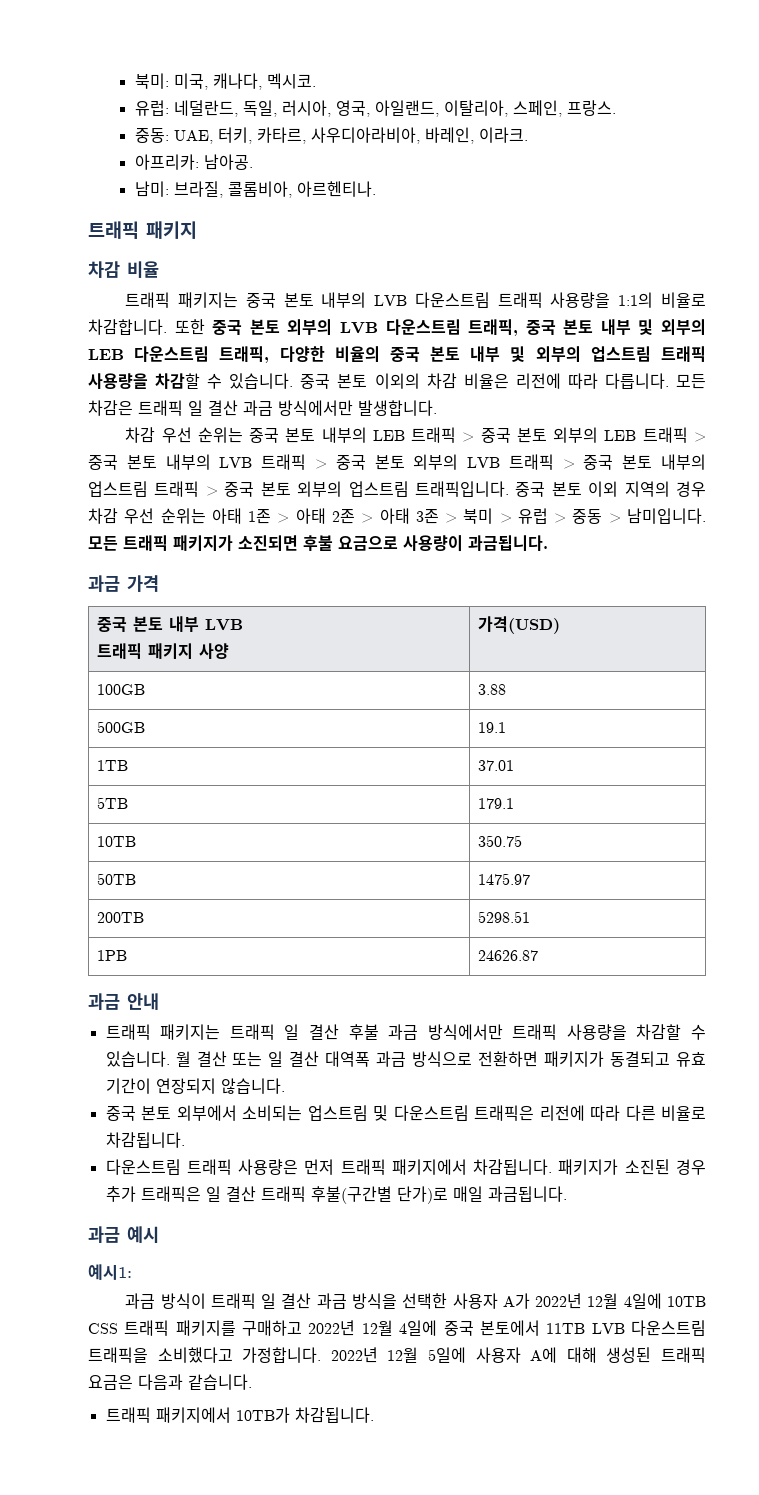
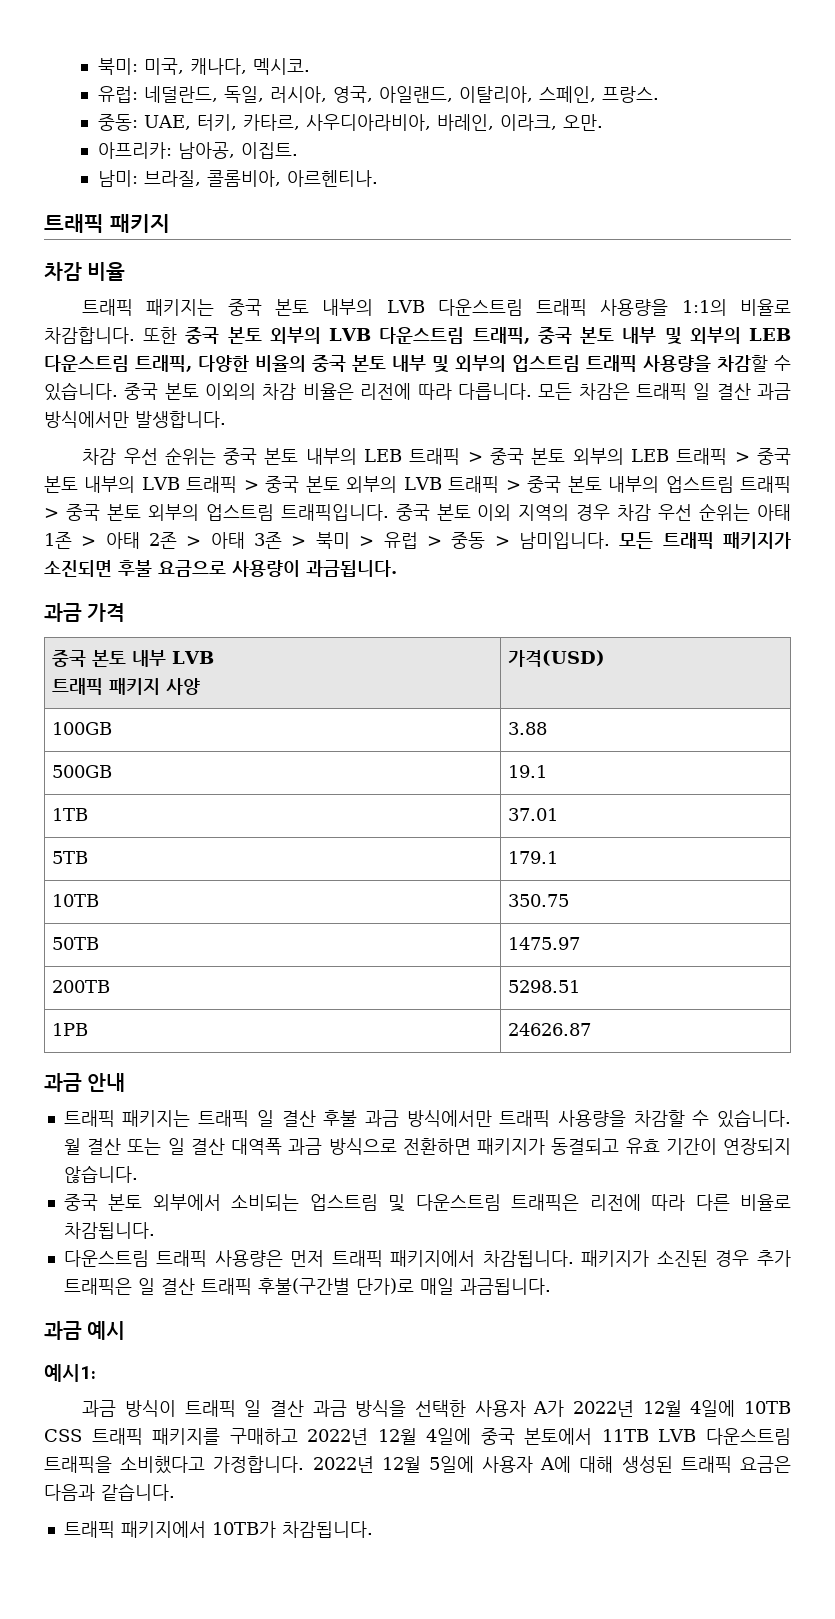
[478,127,528,143] 이라크. -> [499,114,603,131] 이라크, 오만.
[203,154,253,170] 남아공. -> [177,142,298,159] 남아공, 이집트.

